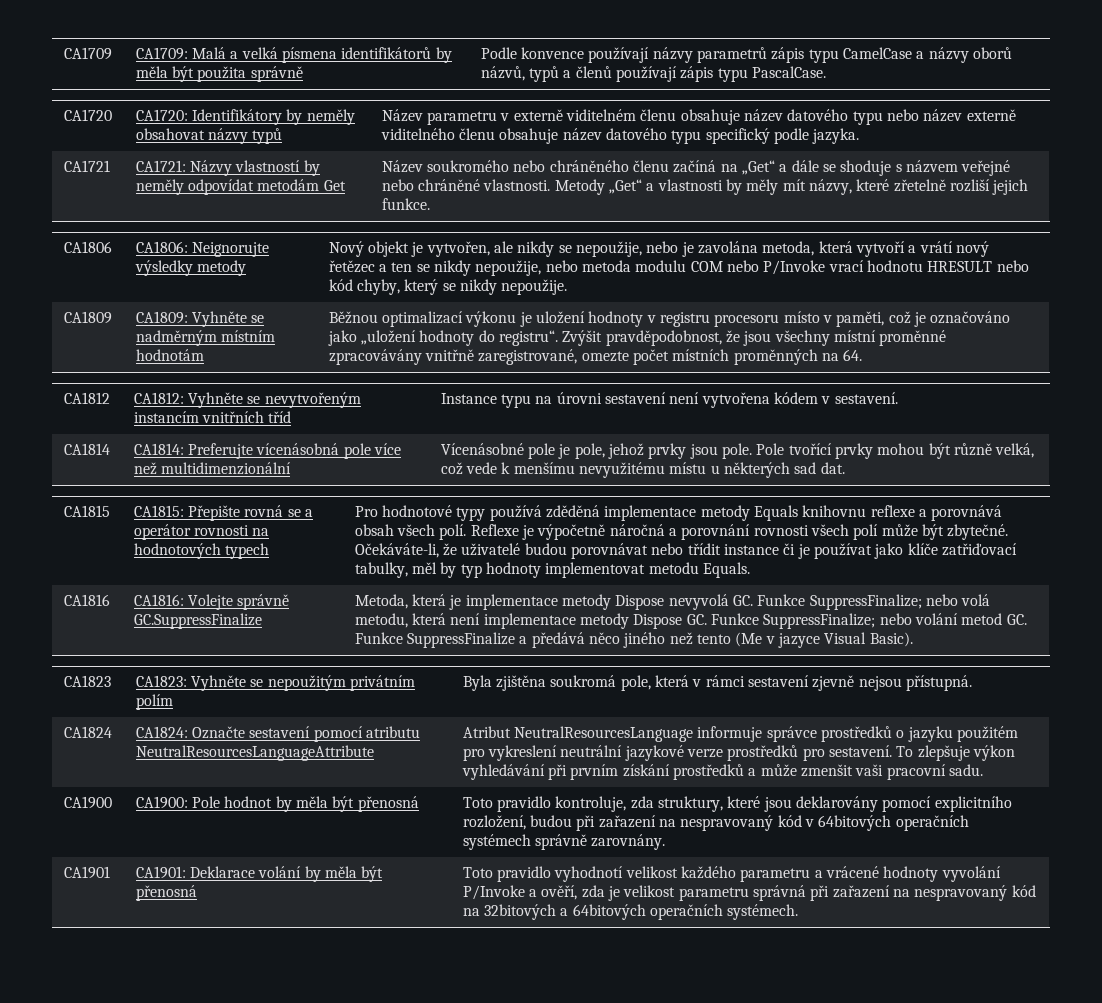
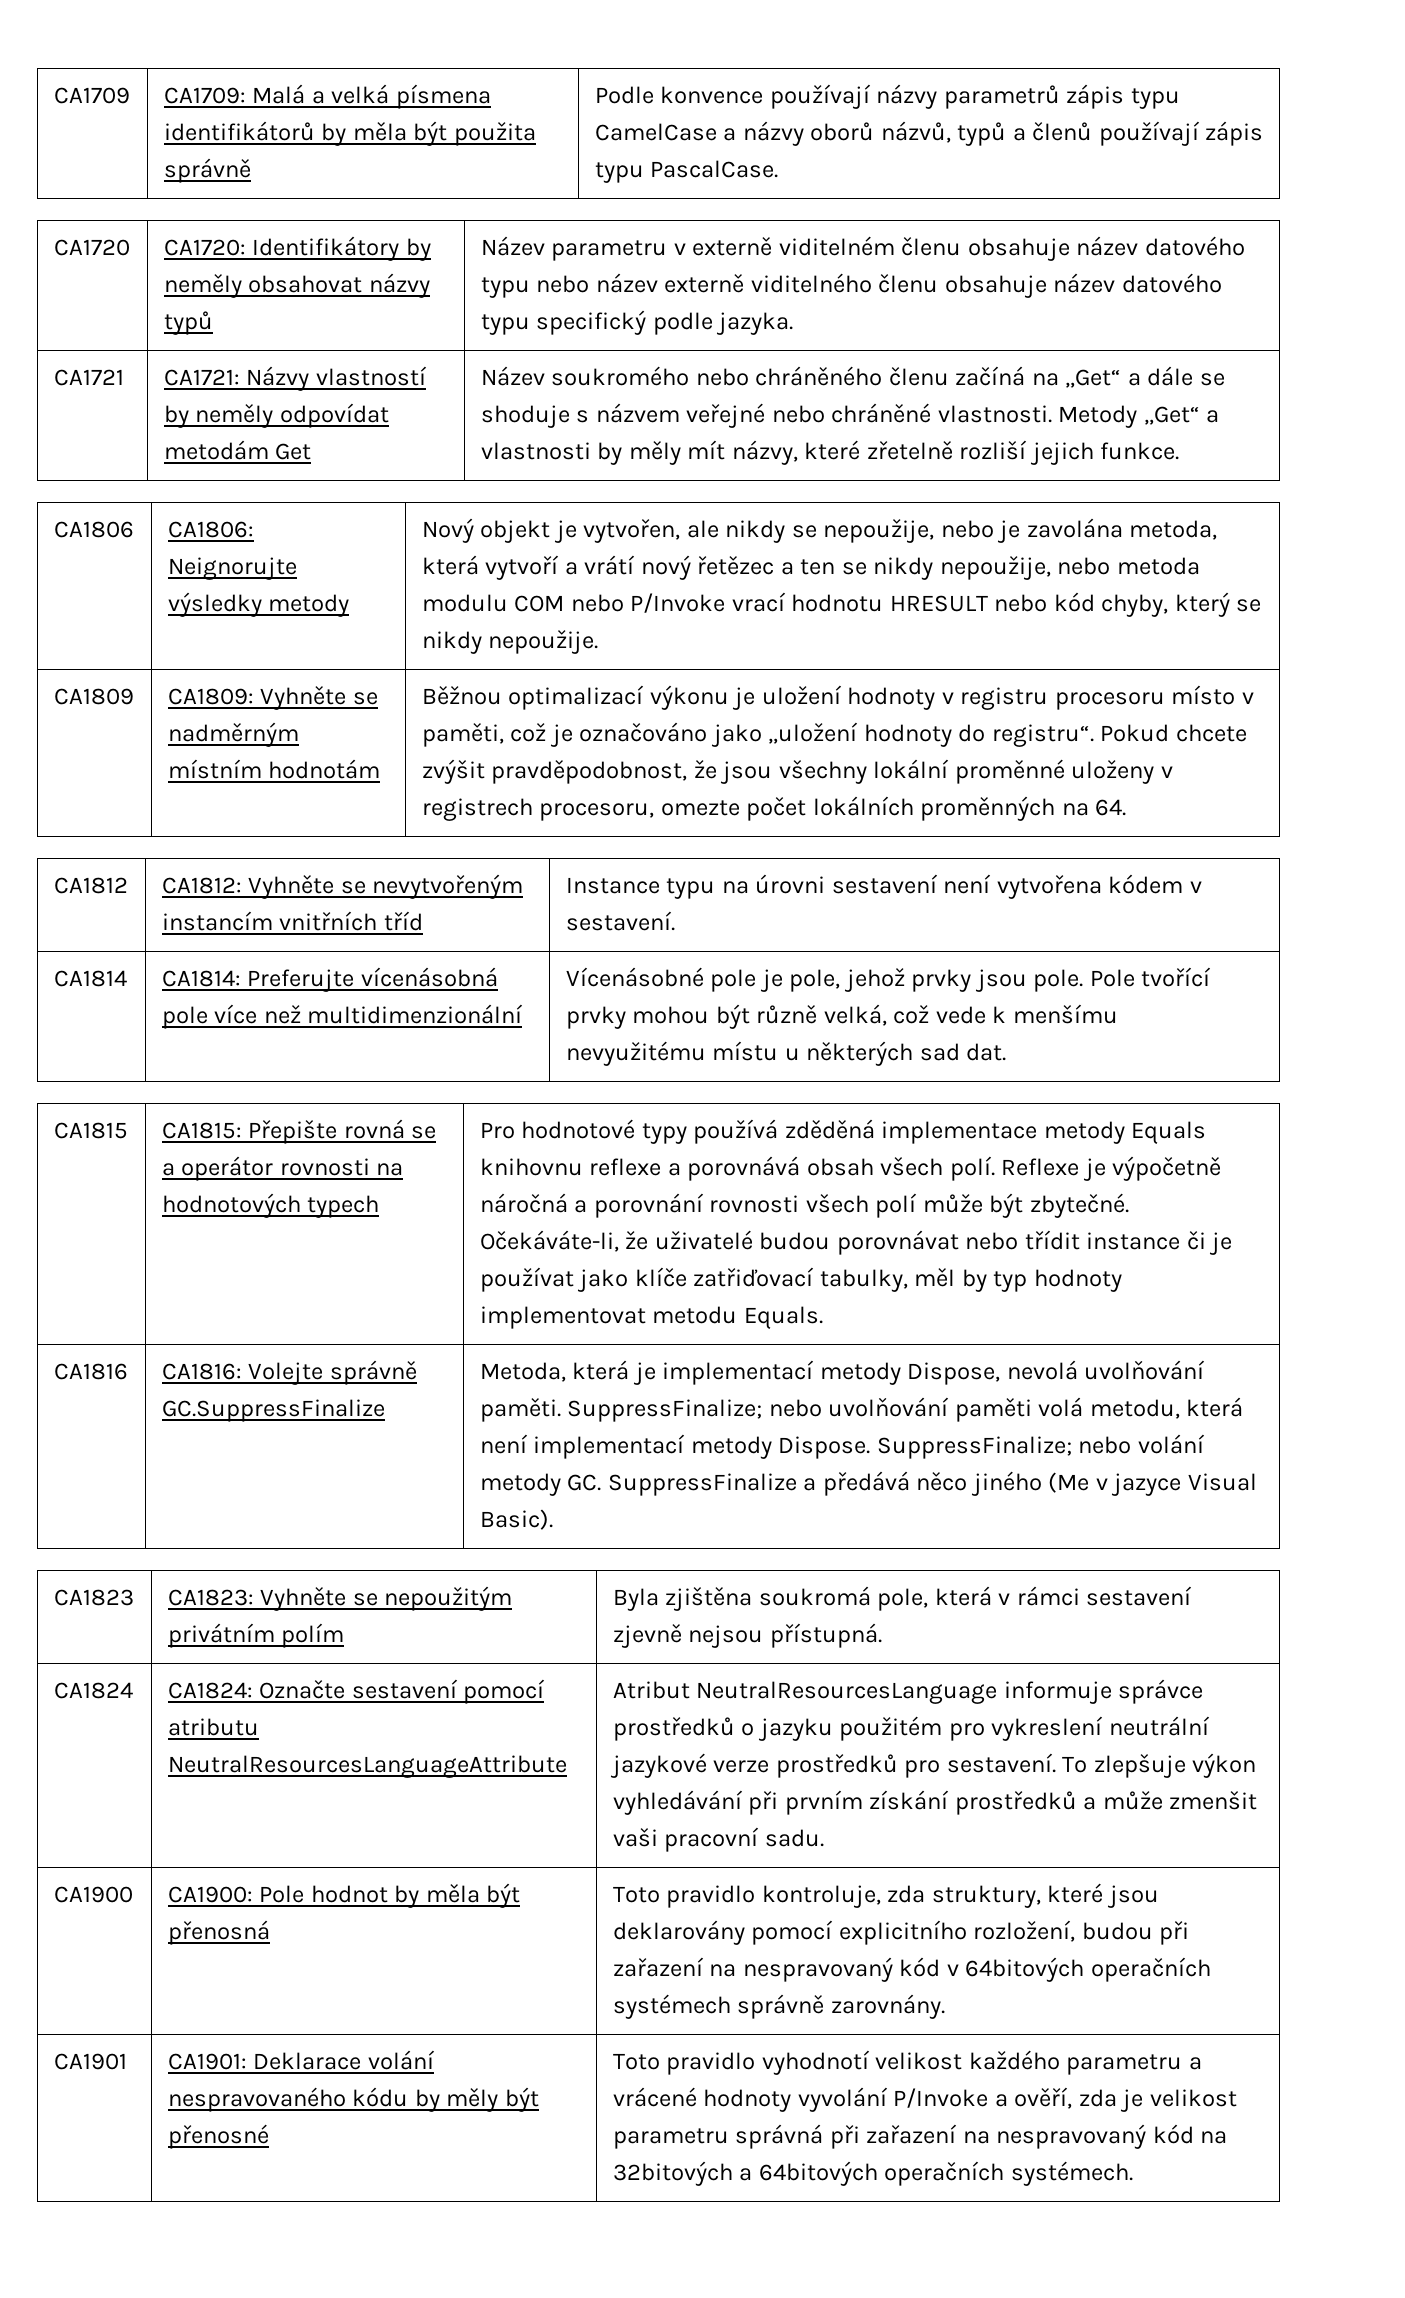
[562,330,603,346] Zvýšit -> [1100,724,1247,742] [421,759,485,784] Pokud chcete zvýšit
[834,330,947,346] [328,349,578,365] místní proměnné zpracovávány vnitřně zaregistrované, -> [873,759,1173,784] [421,798,655,821] lokální proměnné uloženy v registrech procesoru,
[672,349,730,361] místních -> [812,796,914,816] lokálních
[465,594,991,610] [354,613,1027,629] [354,632,403,644] implementace metody Dispose nevyvolá GC. Funkce SuppressFinalize; nebo volá metodu, která není implementace metody Dispose GC. Funkce SuppressFinalize; nebo volání metod GC. Funkce -> [662,1360,1206,1385] [479,1397,1244,1422] [479,1434,1205,1459] [479,1473,602,1496] implementací metody Dispose, nevolá uvolňování paměti. SuppressFinalize; nebo uvolňování paměti volá metodu, která není implementací metody Dispose. SuppressFinalize; nebo volání metody GC.
[669,632,732,645] než tento -> (1042, 1483) none
[304,866,384,882] [135,885,197,901] by měla být přenosná -> [167,2087,539,2112] [167,2124,269,2149] nespravovaného kódu by měly být přenosné

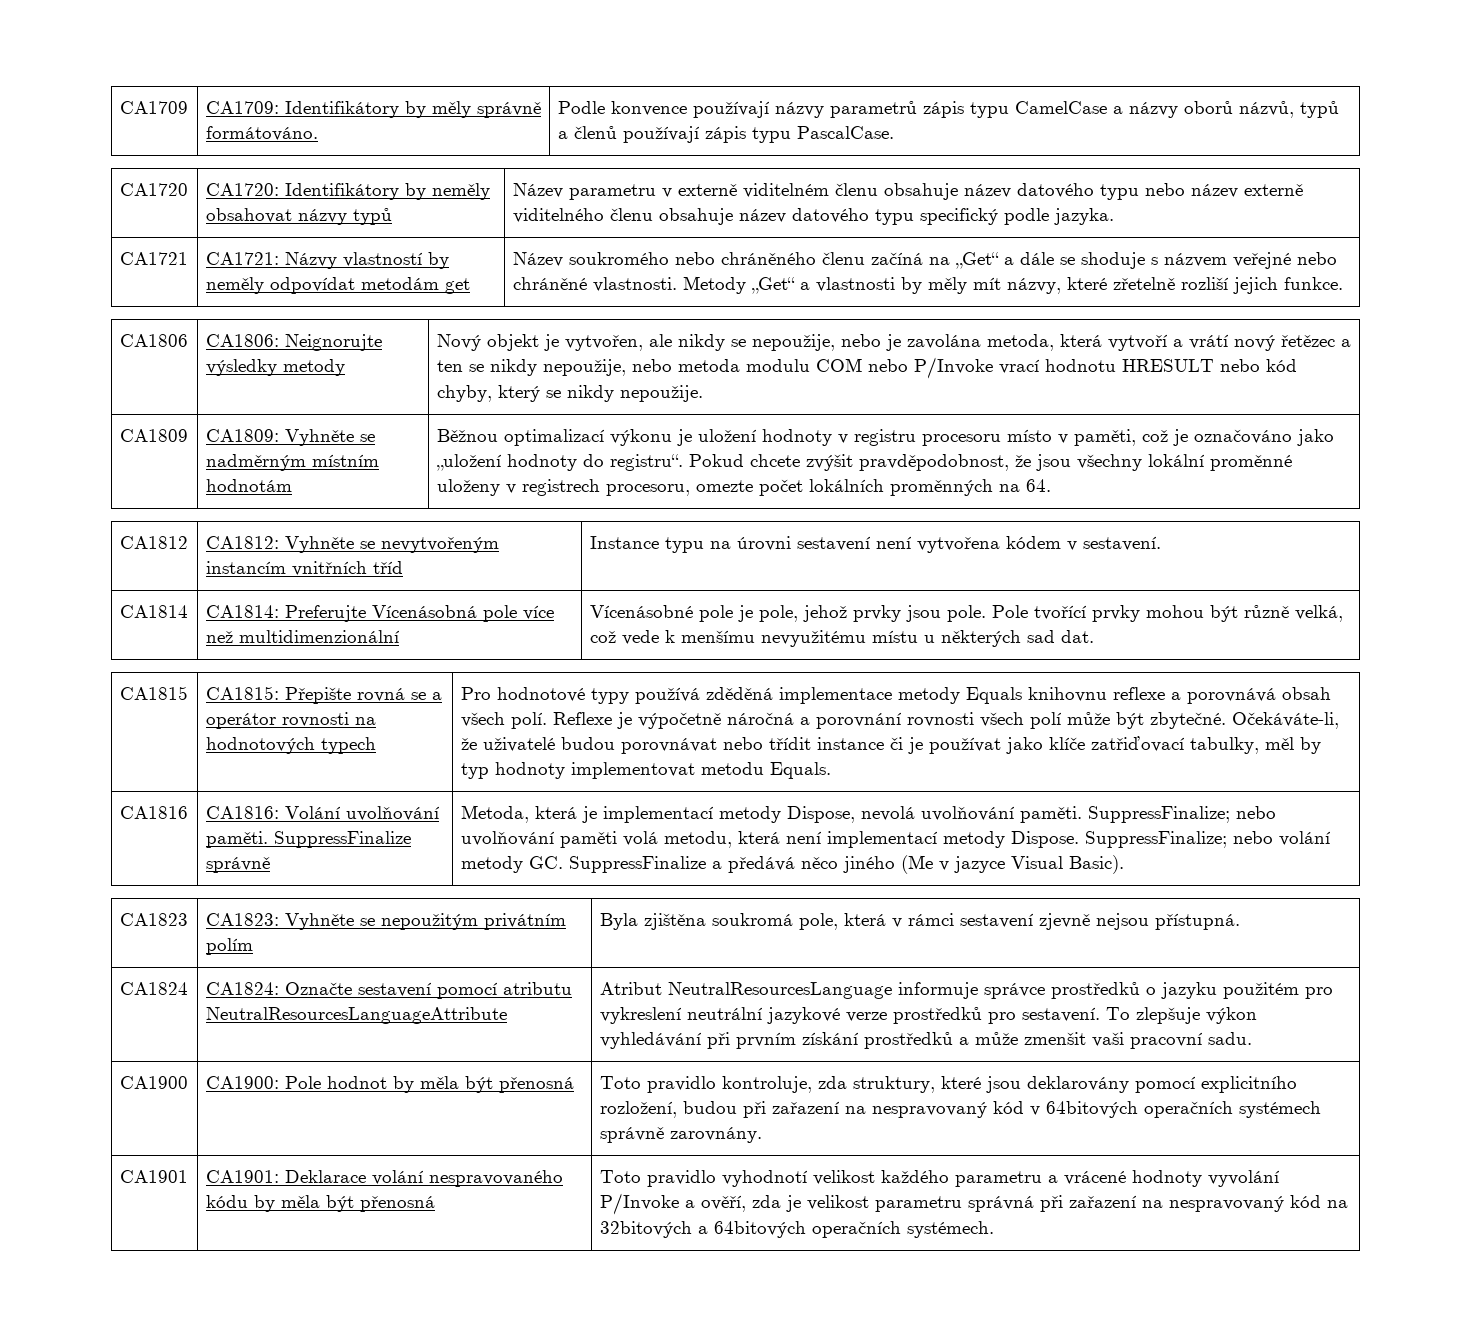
[252,84,491,109] [163,121,536,146] [163,158,251,183] Malá a velká písmena identifikátorů by měla být použita správně -> [284,101,541,118] [205,126,318,141] Identifikátory by měly správně formátováno.
[275,443,312,460] Get -> [444,278,470,294] get
[360,967,498,987] vícenásobná -> [371,605,477,618] Vícenásobná
[248,1360,417,1385] [161,1399,385,1422] Volejte správně GC.SuppressFinalize -> [284,806,440,821] [205,831,411,848] [205,857,270,873] Volání uvolňování paměti. SuppressFinalize správně
[446,2087,539,2112] [167,2124,269,2149] měly být přenosné -> [280,1195,435,1212] měla být přenosná

